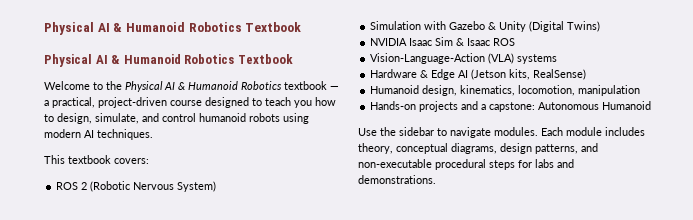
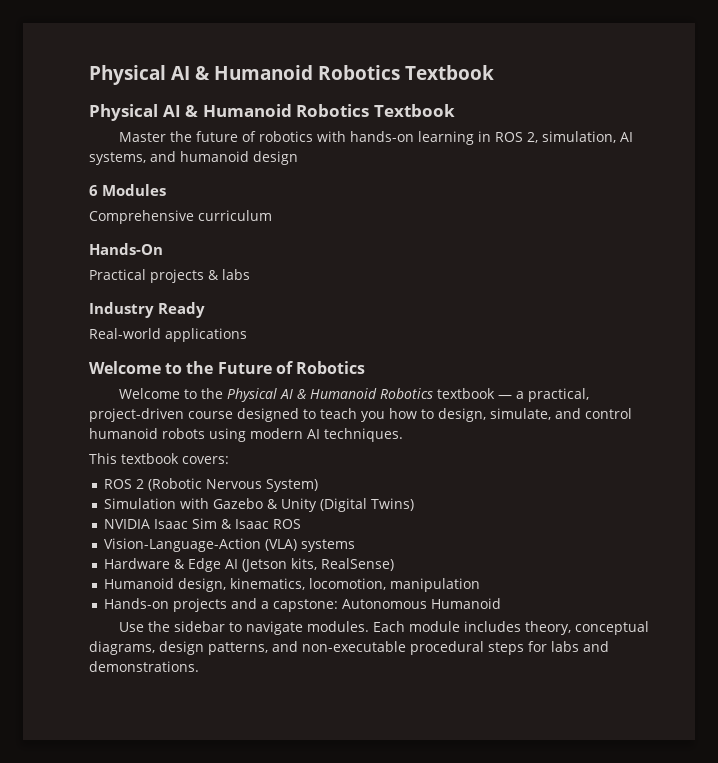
(293, 59) none -> [119,131,634,145] [89,151,298,165] [89,184,166,196] [89,210,272,224] [89,243,163,255] [89,269,250,283] [89,302,205,318] [89,328,247,342] [89,361,365,374] // Master the future of robotics with hands-on learning in ROS 2, simulation, AI systems, and humanoid design // 6 Modules // Comprehensive curriculum // Hands-On // Practical projects & labs // Industry Ready // Real-world applications // Welcome to the Future of Robotics

